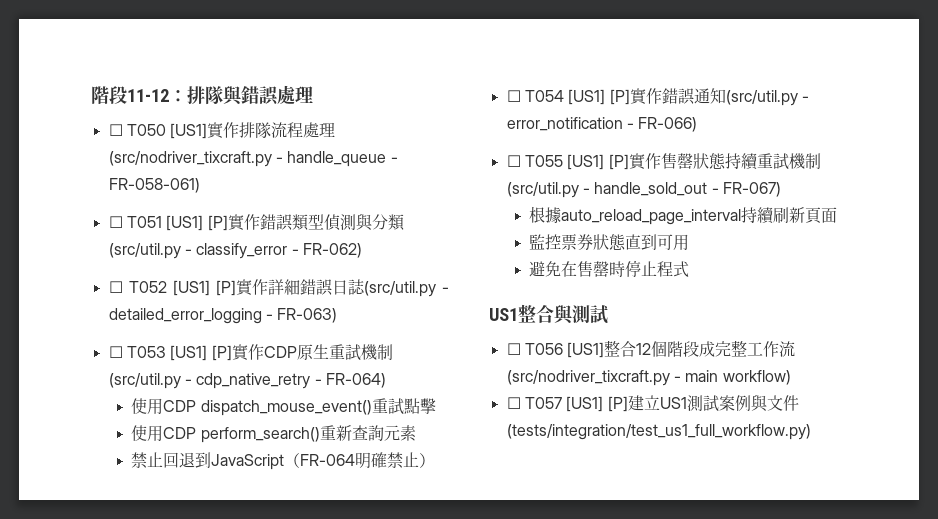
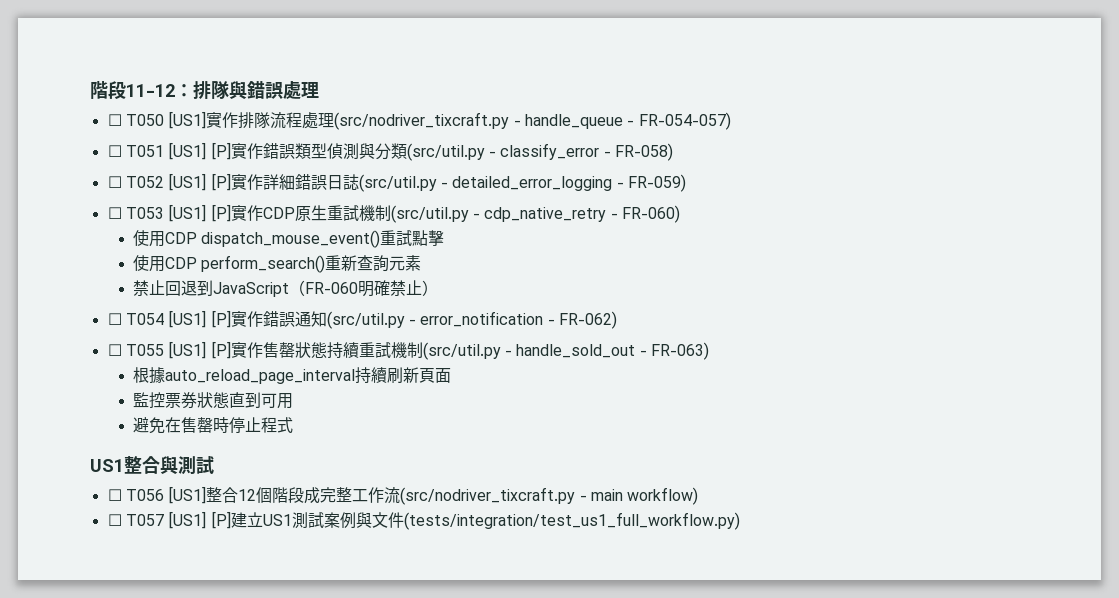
[108,178,200,193] FR-058-061) -> [638,112,731,130] FR-054-057)
[302,243,362,258] FR-062) -> [614,143,673,161] FR-058)
[277,308,338,323] FR-063) -> [627,174,686,192] FR-059)
[325,373,386,388] FR-064) -> [621,205,680,223] FR-060)
[300,454,356,466] FR-064 -> [304,282,358,294] FR-060
[638,117,698,132] FR-066) -> [558,311,617,329] FR-062)
[722,182,781,197] FR-067) -> [650,342,709,360] FR-063)

